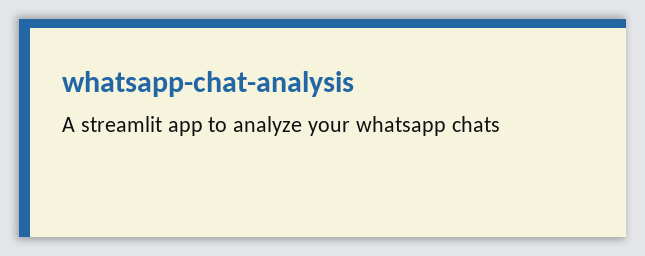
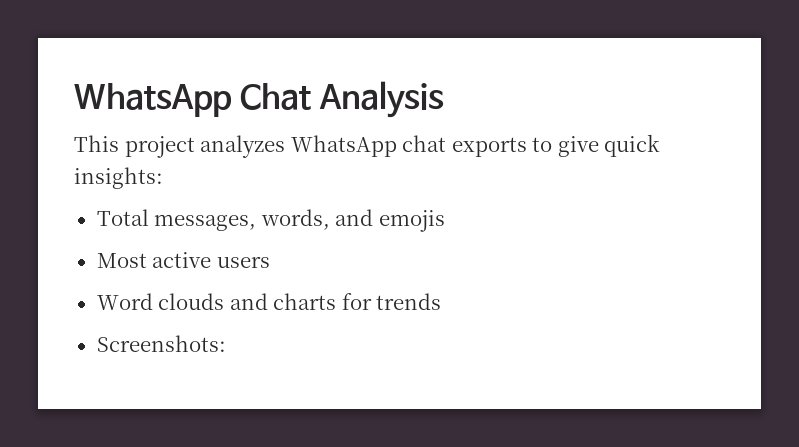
[62,71,354,97] [62,116,500,136] whatsapp-chat-analysis // A streamlit app to analyze your whatsapp chats -> [74,81,444,118] [74,134,661,158] [74,167,163,189] [96,209,445,232] [96,252,270,268] [96,293,442,310] [96,335,226,352] WhatsApp Chat Analysis // This project analyzes WhatsApp chat exports to give quick insights: // Total messages, words, and emojis // Most active users // Word clouds and charts for trends // Screenshots:

